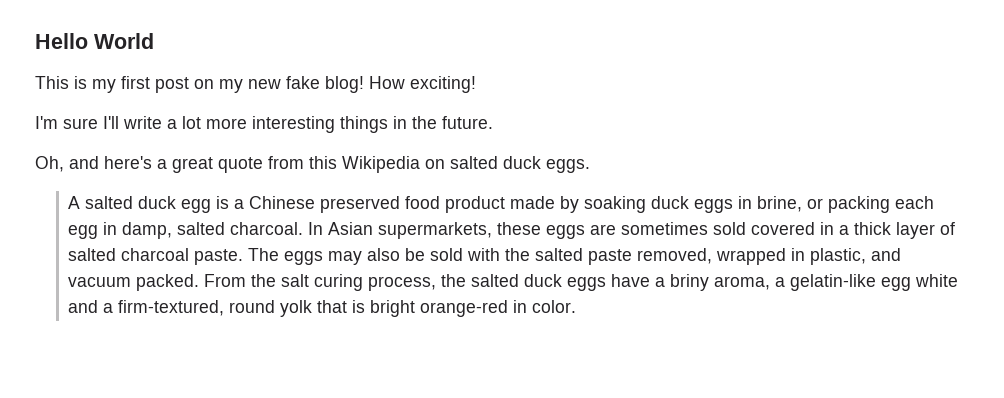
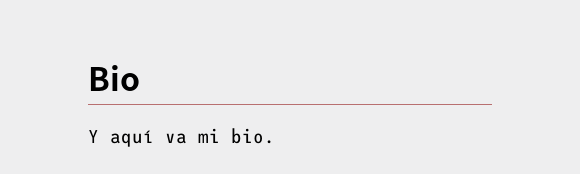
[35,33,154,49] [35,76,476,93] [35,116,493,133] [35,156,590,173] [68,196,935,213] [68,222,956,239] [68,248,902,265] [68,274,959,291] [68,300,577,317] Hello World // This is my first post on my new fake blog! How exciting! // I'm sure I'll write a lot more interesting things in the future. // Oh, and here's a great quote from this Wikipedia on salted duck eggs. // A salted duck egg is a Chinese preserved food product made by soaking duck eggs in brine, or packing each egg in damp, salted charcoal. In Asian supermarkets, these eggs are sometimes sold covered in a thick layer of salted charcoal paste. The eggs may also be sold with the salted paste removed, wrapped in plastic, and vacuum packed. From the salt curing process, the salted duck eggs have a briny aroma, a gelatin-like egg white and a firm-textured, round yolk that is bright orange-red in color. -> [88,65,140,91] [88,128,275,147] Bio // Y aquí va mi bio.

